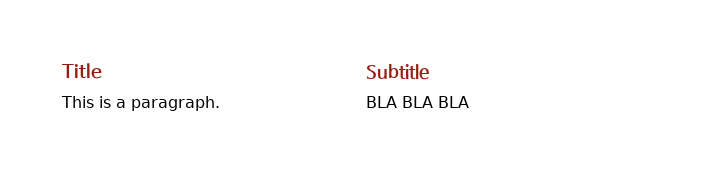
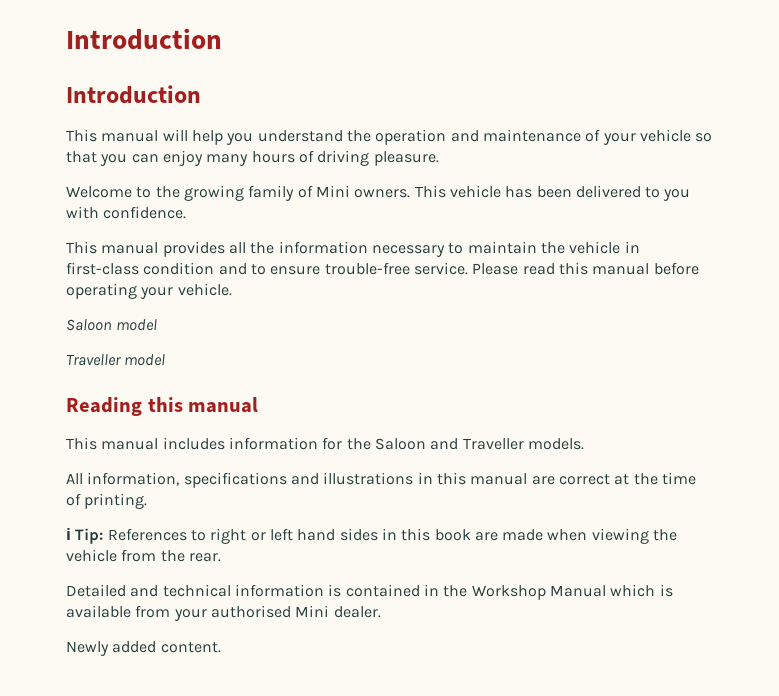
[62,63,102,79] [61,96,220,111] [366,64,429,80] [366,96,469,108] Title // This is a paragraph. // Subtitle // BLA BLA BLA -> [66,28,222,50] [66,85,201,104] [66,129,713,145] [66,150,439,166] [66,185,691,201] [66,206,187,219] [66,241,640,257] [66,262,699,275] [66,283,232,299] [66,319,158,331] [66,354,166,366] [66,397,259,416] [66,437,584,450] [66,472,696,488] [66,493,148,509] [66,528,678,544] [66,549,221,562] [66,584,673,600] [66,605,381,621] [66,641,221,656] Introduction // Introduction // This manual will help you understand the operation and maintenance of your vehicle so that you can enjoy many hours of driving pleasure. // Welcome to the growing family of Mini owners. This vehicle has been delivered to you with confidence. // This manual provides all the information necessary to maintain the vehicle in first-class condition and to ensure trouble-free service. Please read this manual before operating your vehicle. // Saloon model // Traveller model // Reading this manual // This manual includes information for the Saloon and Traveller models. // All information, specifications and illustrations in this manual are correct at the time of printing. // ℹ Tip: References to right or left hand sides in this book are made when viewing the vehicle from the rear. // Detailed and technical information is contained in the Workshop Manual which is available from your authorised Mini dealer. // Newly added content.

